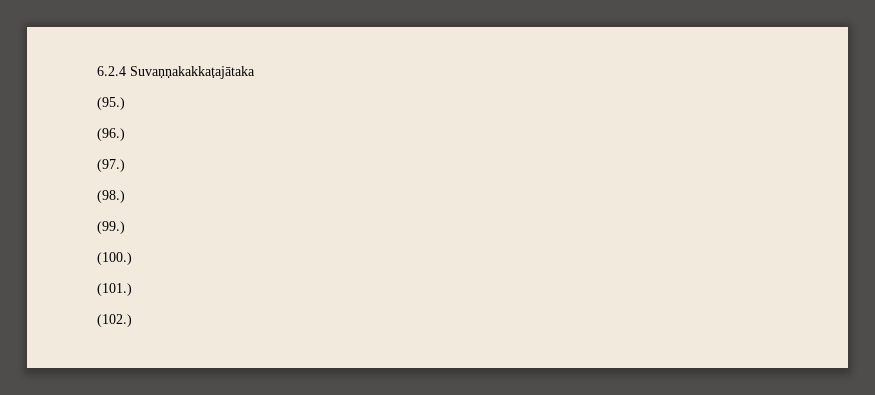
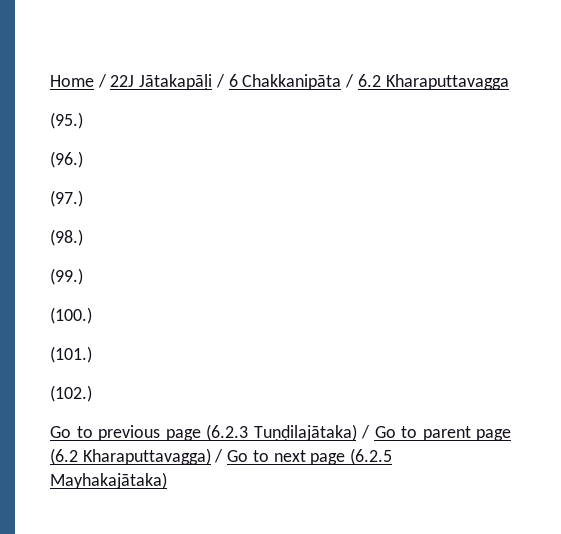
[97,66,255,79] 6.2.4 Suvaṇṇakakkaṭajātaka -> [50,74,509,90] Home / 22J Jātakapāḷi / 6 Chakkanipāta / 6.2 Kharaputtavagga
(132, 320) none -> [50,424,511,441] [50,448,393,465] [50,472,167,489] // Go to previous page (6.2.3 Tuṇḍilajātaka) / Go to parent page (6.2 Kharaputtavagga) / Go to next page (6.2.5 Mayhakajātaka)

